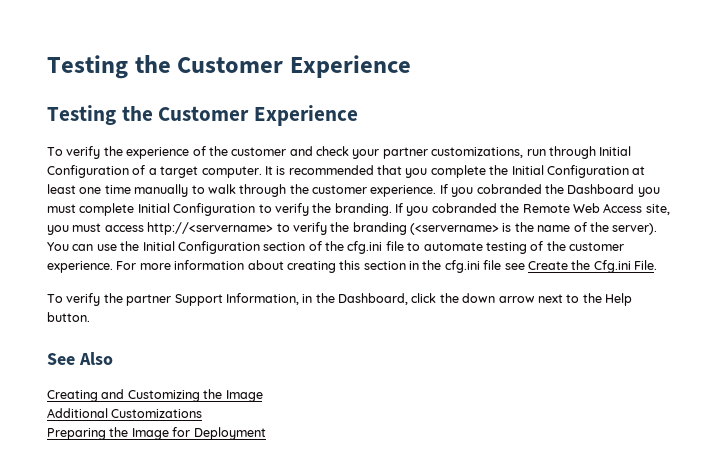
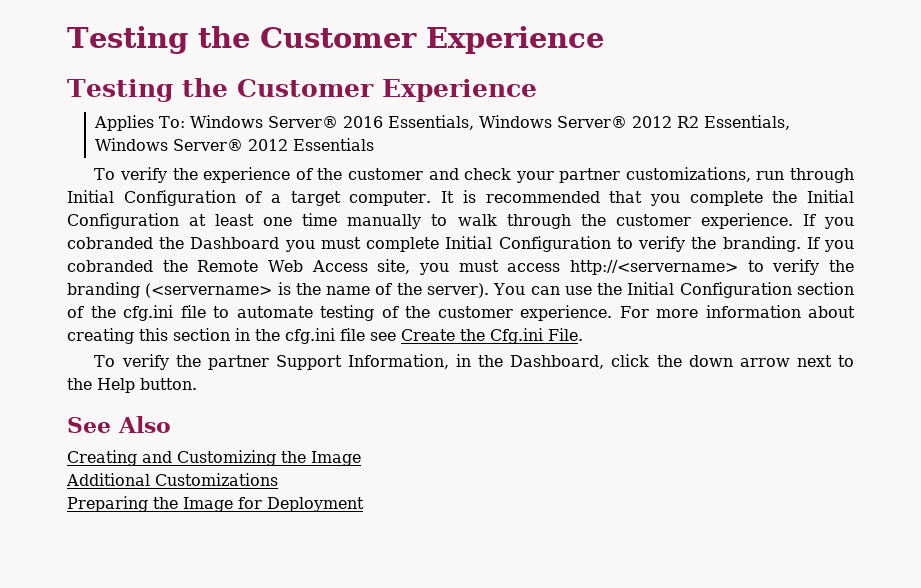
(359, 115) none -> [93,115,790,131] [94,138,374,151] // Applies To: Windows Server® 2016 Essentials, Windows Server® 2012 R2 Essentials, Windows Server® 2012 Essentials

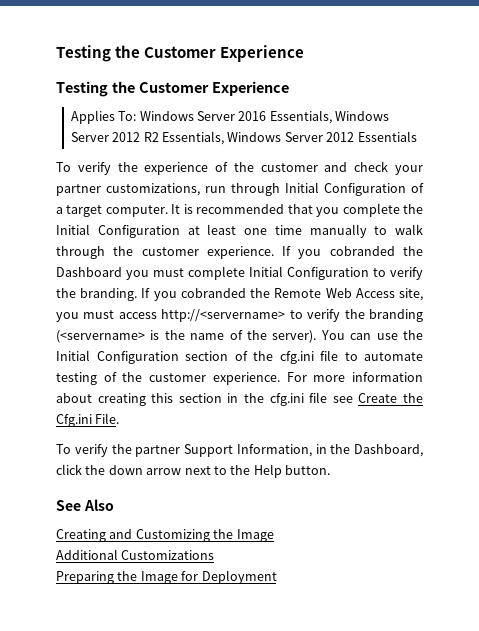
[267,116,338,128] Server® -> [197,111,236,121] Server
[556,116,627,128] Server® -> [70,132,109,142] Server
[172,139,243,151] Server® -> [284,132,323,142] Server

